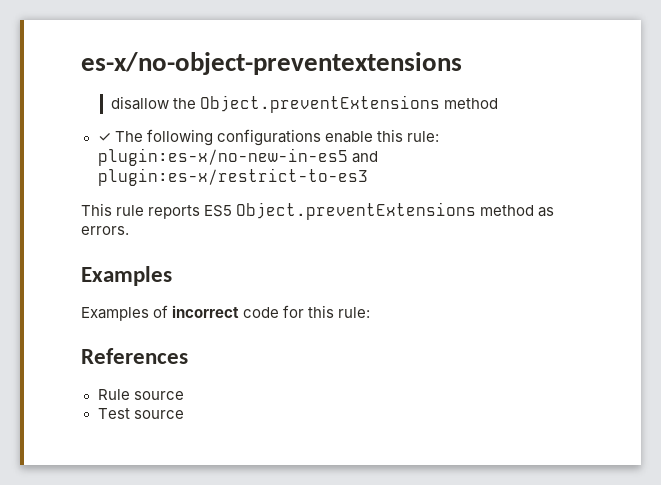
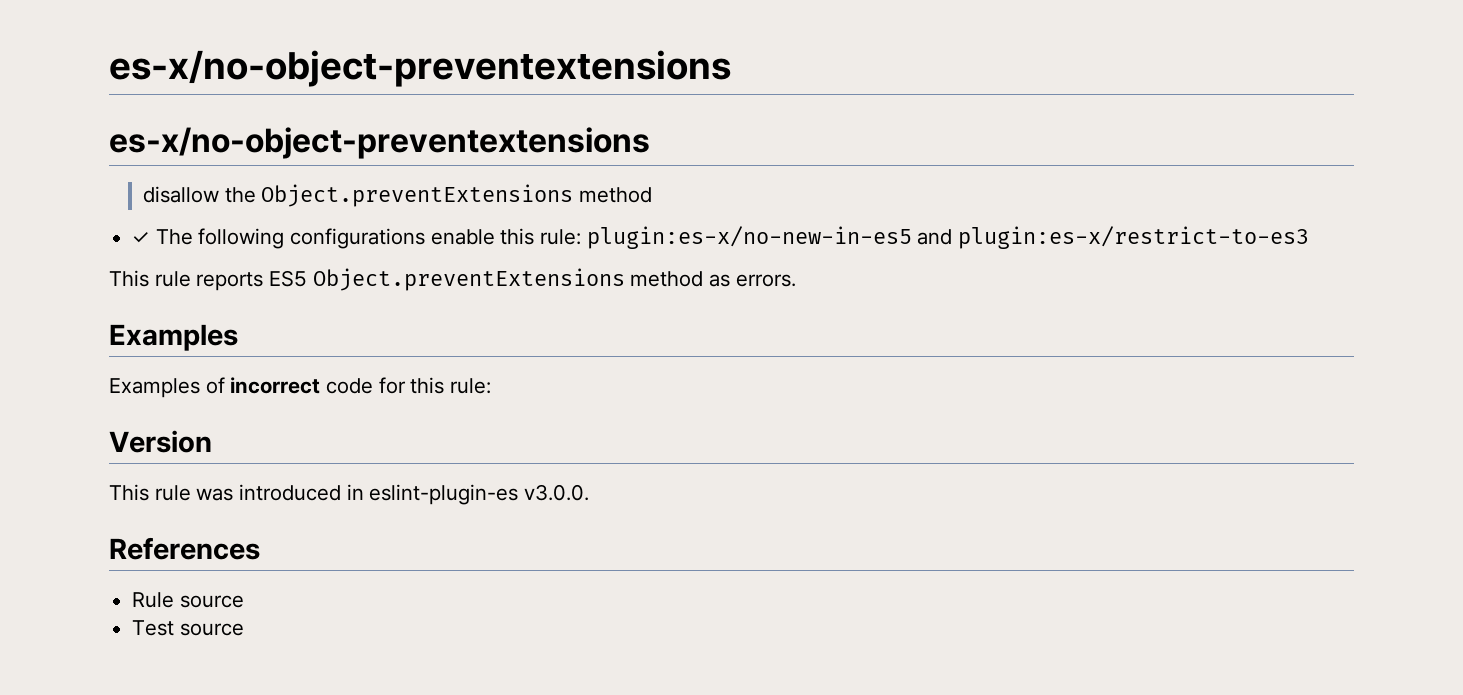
[81,52,462,75] es-x/no-object-preventextensions -> [109,50,731,87] [109,127,650,159] es-x/no-object-preventextensions // es-x/no-object-preventextensions
(371, 312) none -> [109,430,212,453] [109,484,590,505] // Version // This rule was introduced in eslint-plugin-es v3.0.0.

